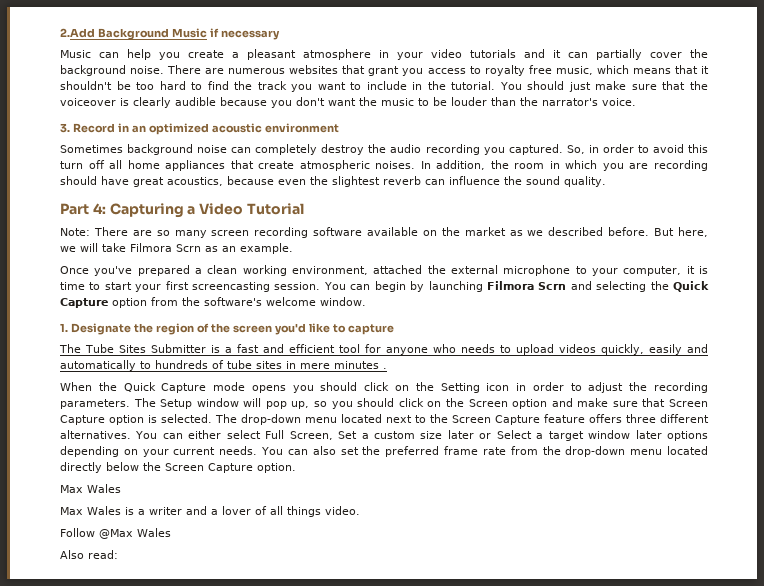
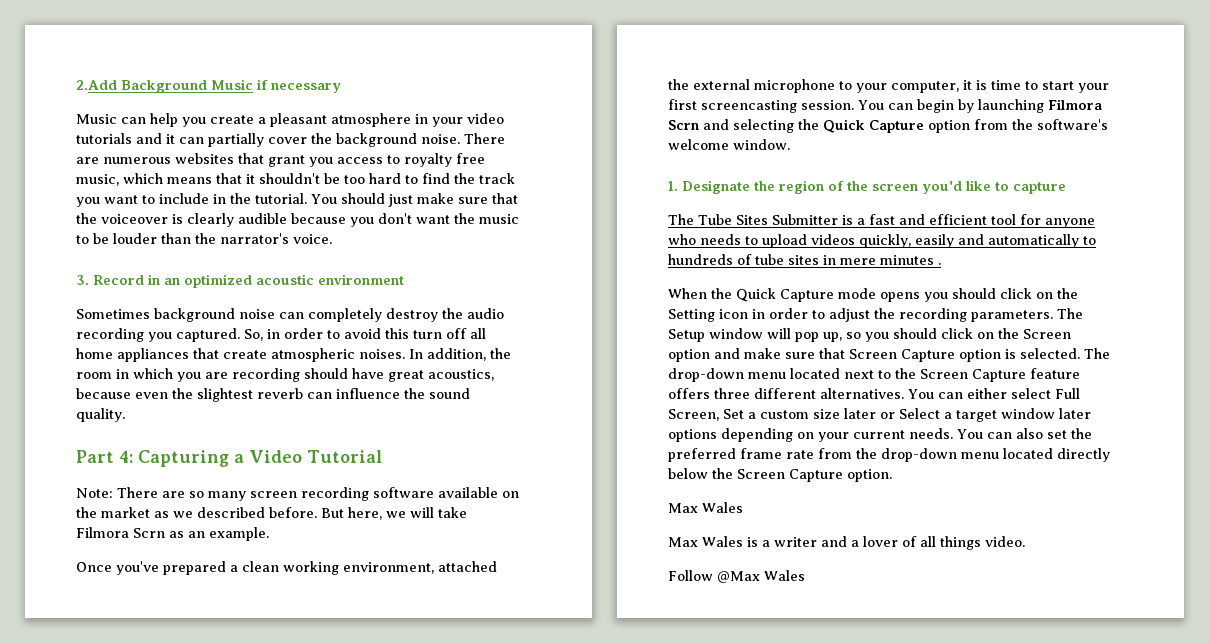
[60,550,118,559] // Also read: -> (805, 575) none

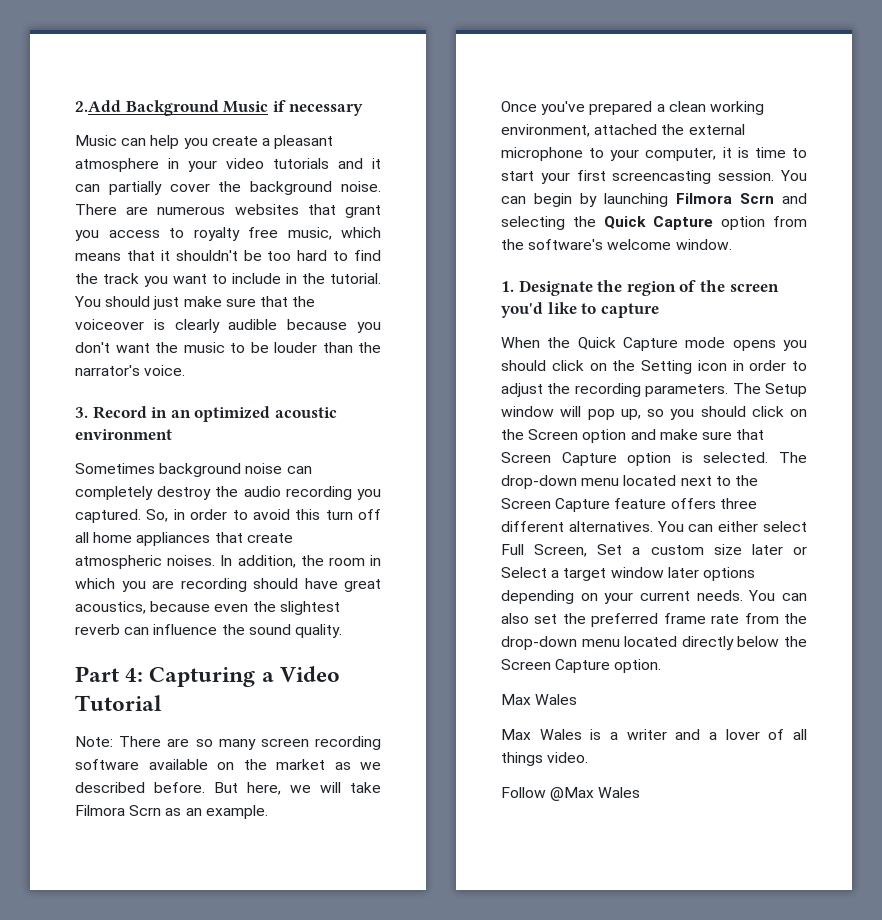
[668,214,1095,228] [668,234,1096,248] [668,254,941,265] // The Tube Sites Submitter is a fast and efficient tool for anyone who needs to upload videos quickly, easily and automatically to hundreds of tube sites in mere minutes . -> (659, 310) none

